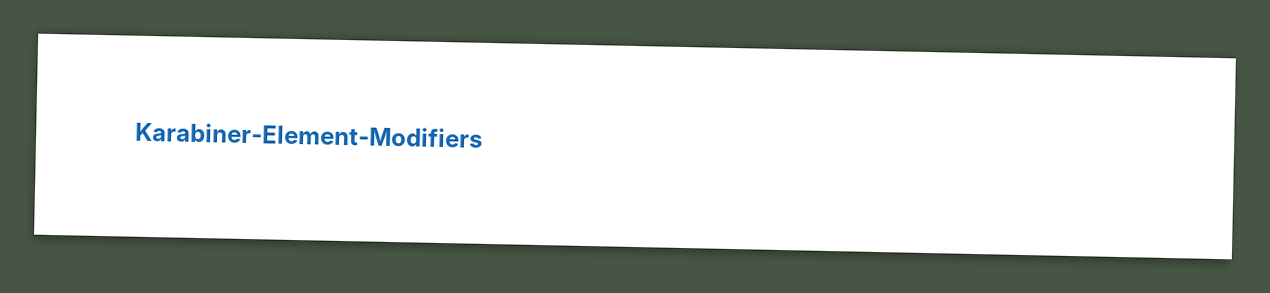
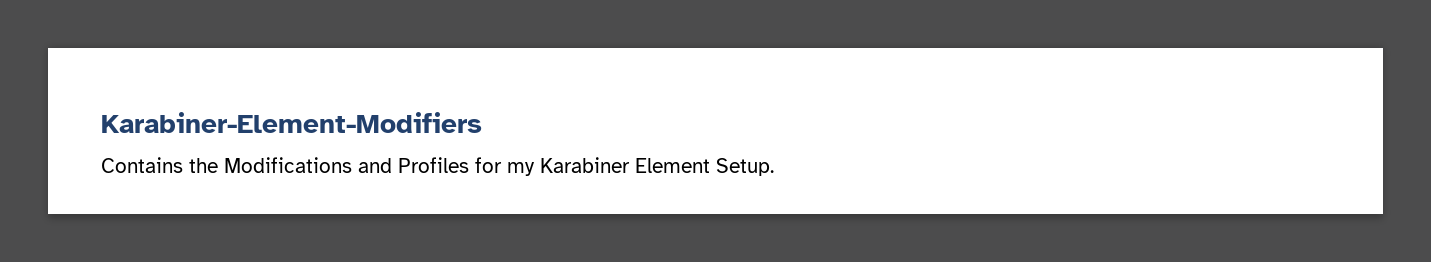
(483, 134) none -> [101,157,774,176] // Contains the Modifications and Profiles for my Karabiner Element Setup.

